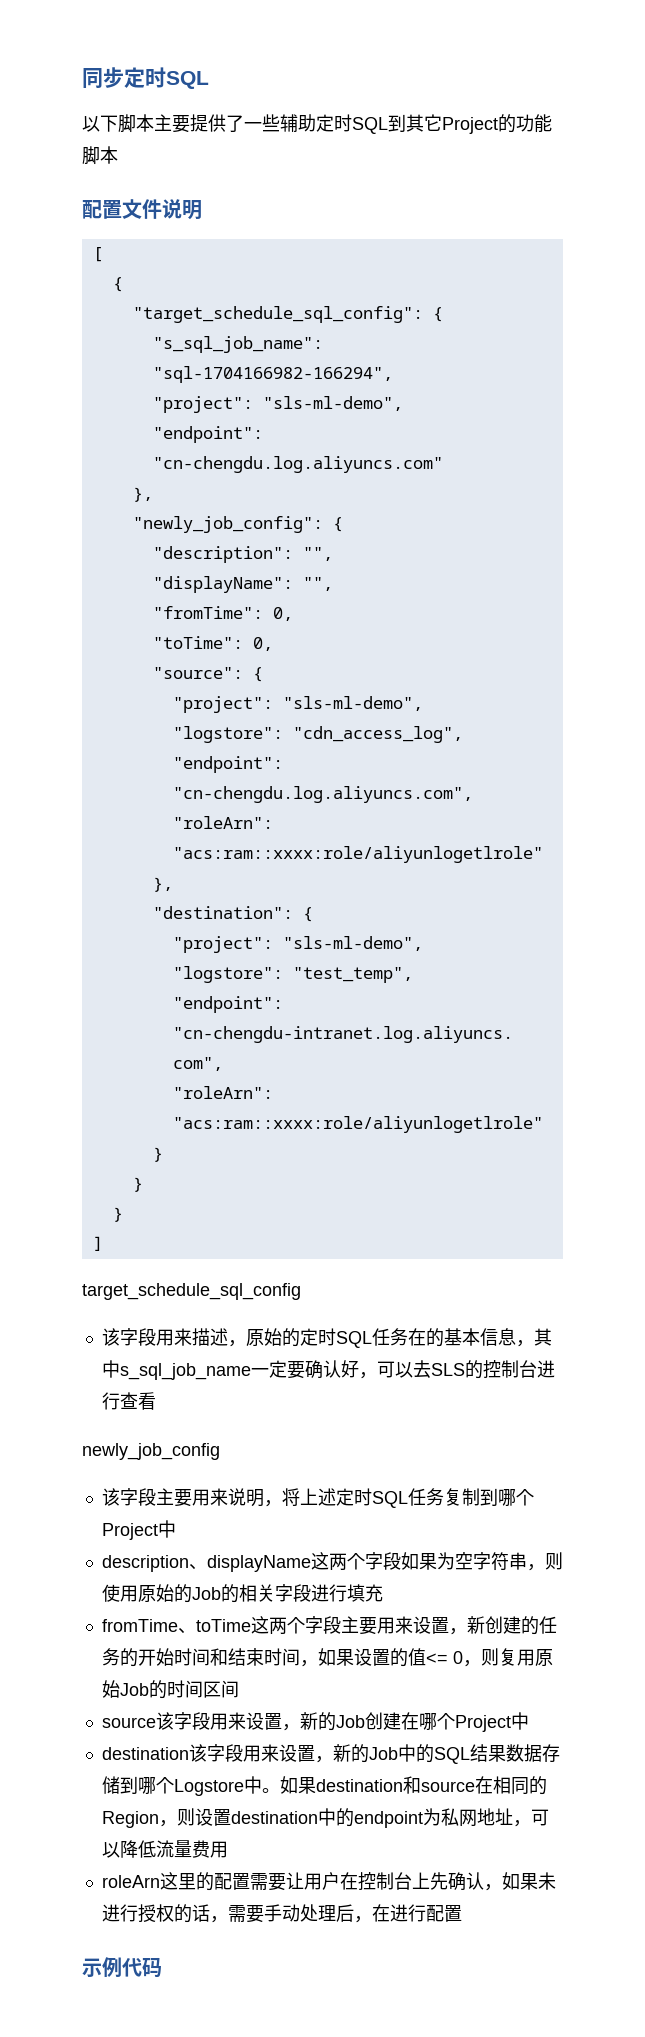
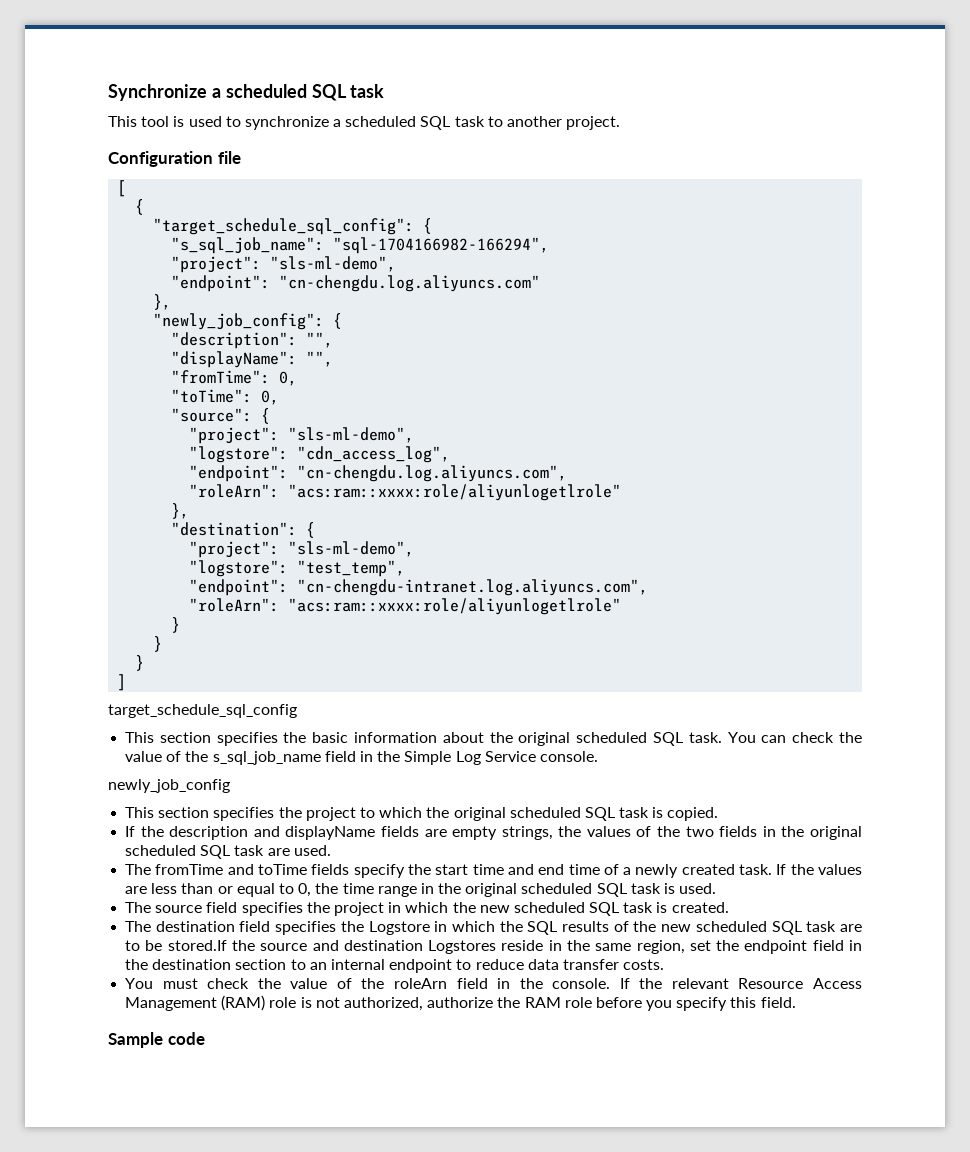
[82,67,209,89] [82,114,552,134] [82,146,118,165] [82,199,202,220] 同步定时SQL // 以下脚本主要提供了一些辅助定时SQL到其它Project的功能脚本 // 配置文件说明 -> [108,84,385,101] [108,116,621,130] [108,151,241,167] Synchronize a scheduled SQL task // This tool is used to synchronize a scheduled SQL task to another project. // Configuration file
[101,1328,552,1348] [101,1360,555,1380] [101,1392,156,1410] [82,1443,220,1460] [101,1488,534,1508] [101,1520,176,1540] [101,1552,563,1572] [101,1584,383,1603] [101,1616,557,1635] [101,1648,553,1667] [101,1680,239,1699] [101,1712,529,1732] [101,1744,560,1764] [101,1776,547,1796] [101,1808,549,1828] [101,1840,228,1858] [101,1872,556,1891] [101,1904,462,1923] [82,1957,162,1978] 该字段用来描述，原始的定时SQL任务在的基本信息，其中s_sql_job_name一定要确认好，可以去SLS的控制台进行查看 // newly_job_config // 该字段主要用来说明，将上述定时SQL任务复制到哪个Project中 // description、displayName这两个字段如果为空字符串，则使用原始的Job的相关字段进行填充 // fromTime、toTime这两个字段主要用来设置，新创建的任务的开始时间和结束时间，如果设置的值<= 0，则复用原始Job的时间区间 // source该字段用来设置，新的Job创建在哪个Project中 // destination该字段用来设置，新的Job中的SQL结果数据存储到哪个Logstore中。如果destination和source在相同的Region，则设置destination中的endpoint为私网地址，可以降低流量费用 // roleArn这里的配置需要让用户在控制台上先确认，如果未进行授权的话，需要手动处理后，在进行配置 // 示例代码 -> [125,732,862,746] [125,751,598,765] [108,779,230,793] [125,807,719,821] [125,826,863,840] [125,845,331,859] [125,864,862,878] [125,883,717,897] [125,902,729,916] [125,921,863,935] [125,940,862,954] [125,959,665,973] [125,978,862,989] [125,995,796,1011] [108,1032,205,1048] This section specifies the basic information about the original scheduled SQL task. You can check the value of the s_sql_job_name field in the Simple Log Service console. // newly_job_config // This section specifies the project to which the original scheduled SQL task is copied. // If the description and displayName fields are empty strings, the values of the two fields in the original scheduled SQL task are used. // The fromTime and toTime fields specify the start time and end time of a newly created task. If the values are less than or equal to 0, the time range in the original scheduled SQL task is used. // The source field specifies the project in which the new scheduled SQL task is created. // The destination field specifies the Logstore in which the SQL results of the new scheduled SQL task are to be stored.If the source and destination Logstores reside in the same region, set the endpoint field in the destination section to an internal endpoint to reduce data transfer costs. // You must check the value of the roleArn field in the console. If the relevant Resource Access Management (RAM) role is not authorized, authorize the RAM role before you specify this field. // Sample code

